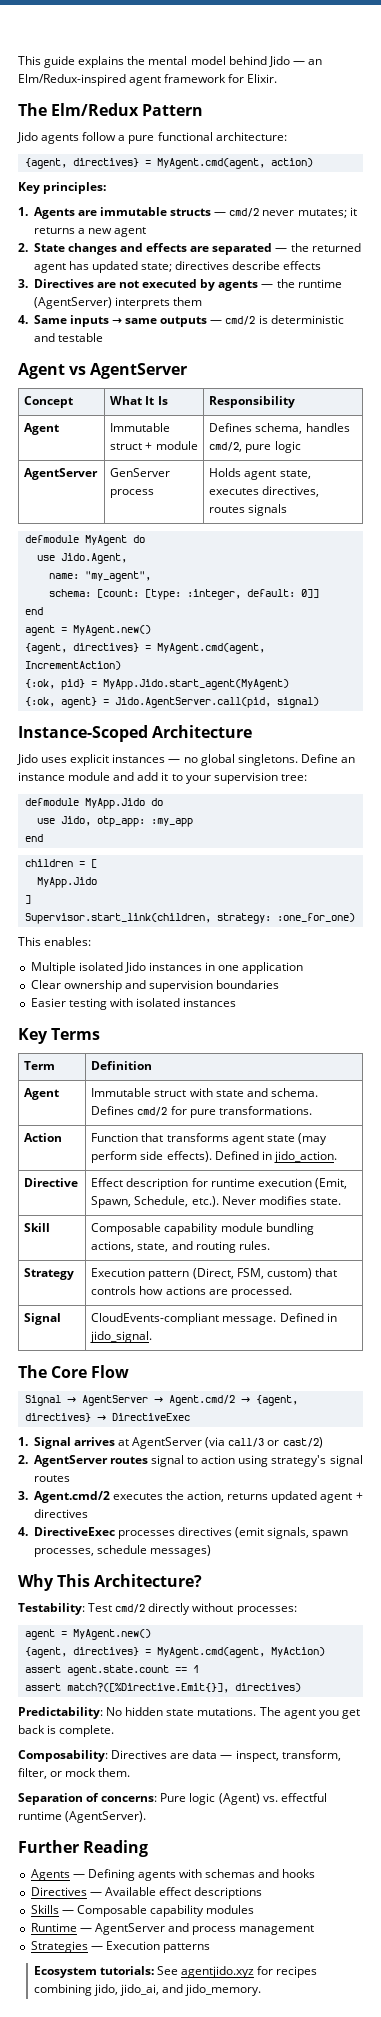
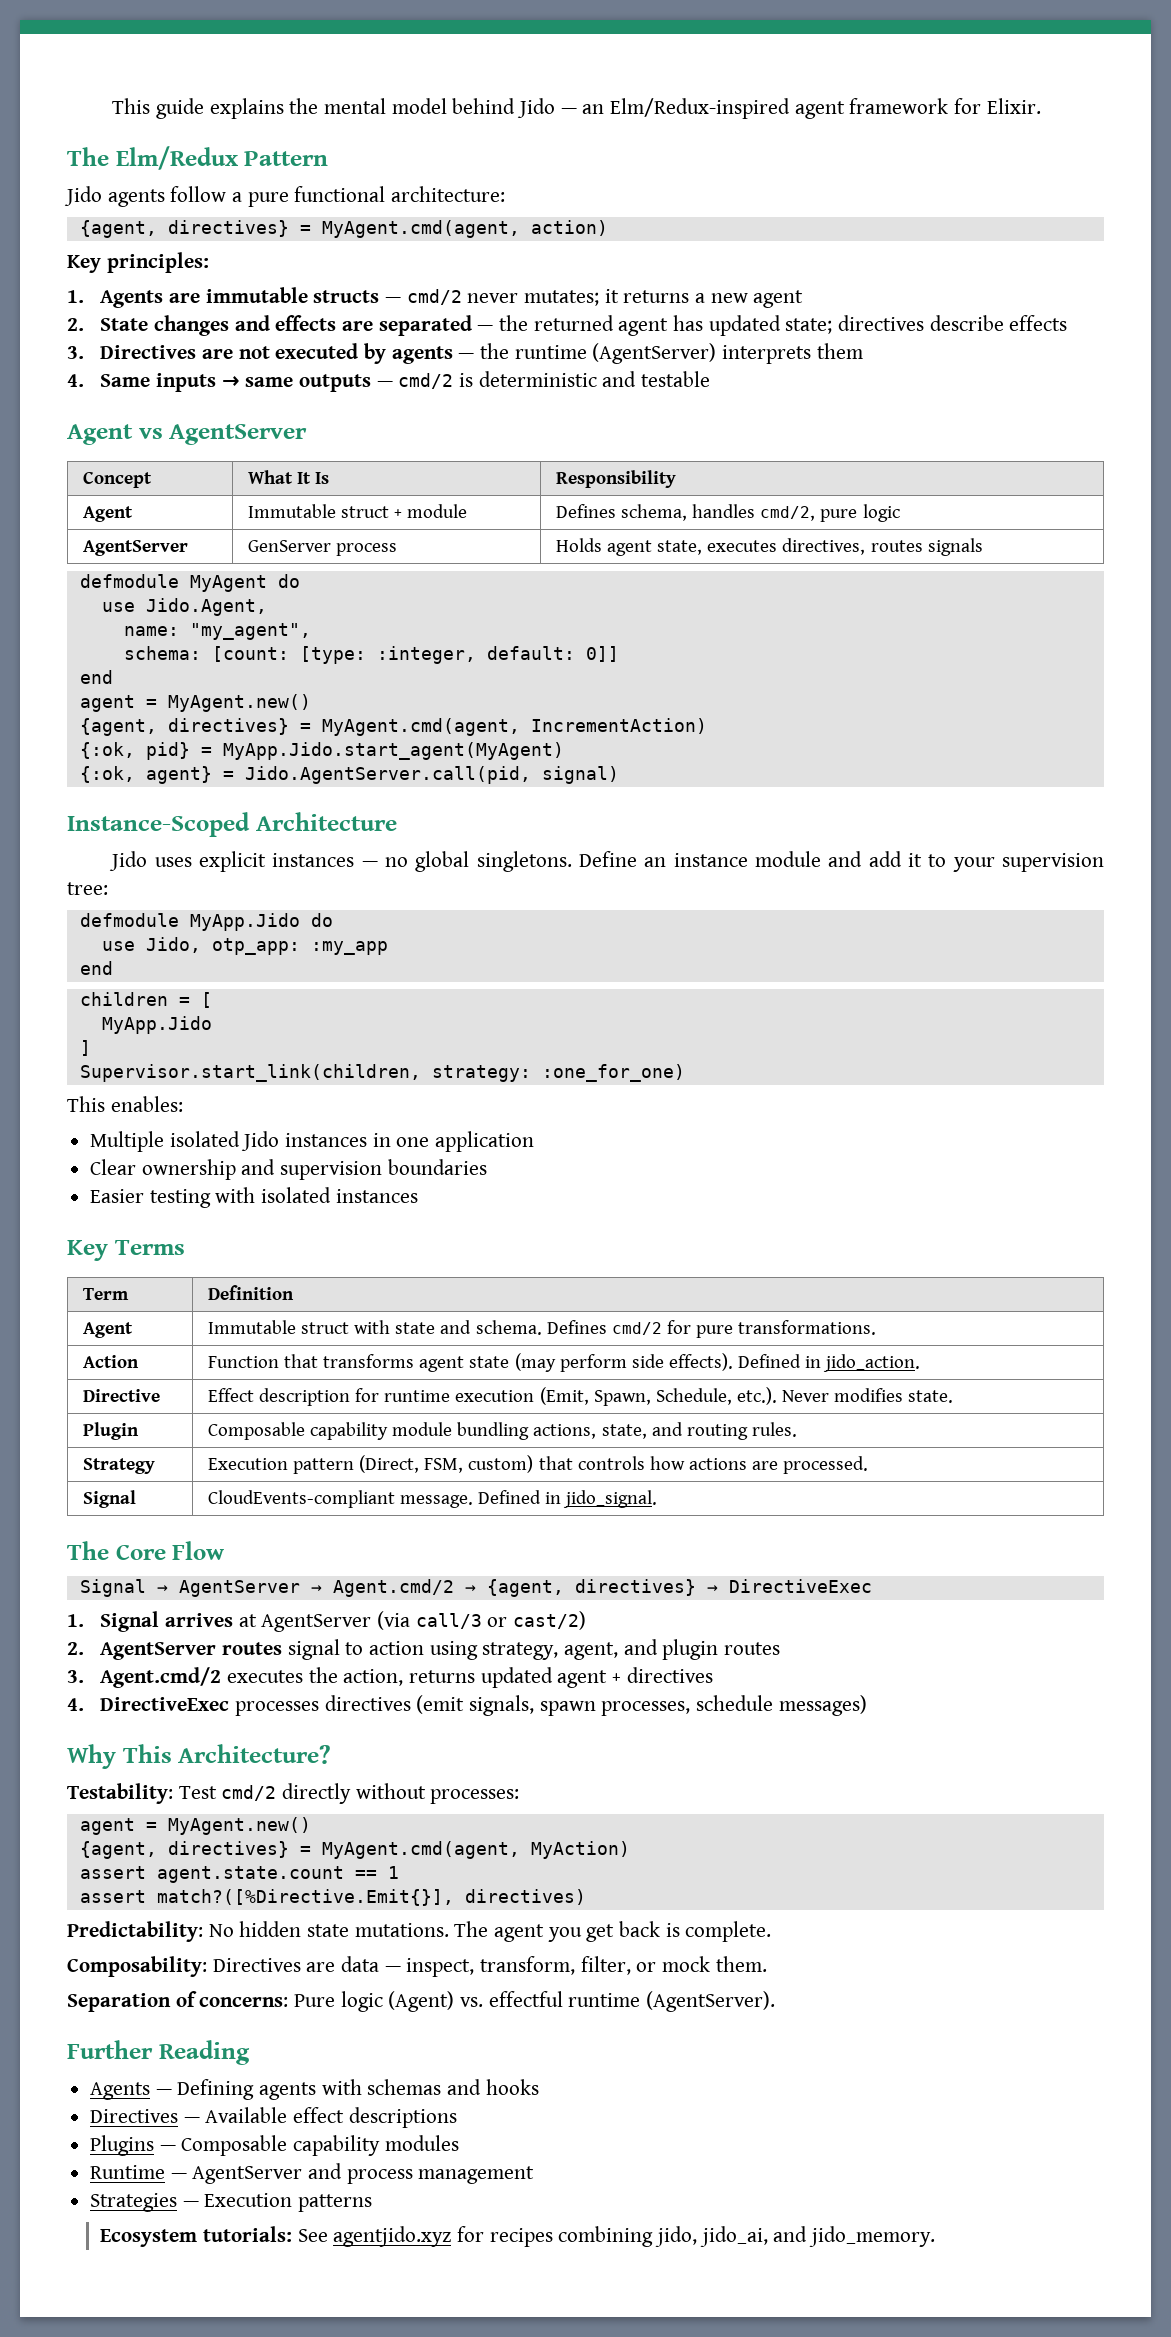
[24,1223,51,1232] Skill -> [82,1422,139,1440] Plugin
[271,1455,363,1467] strategy's signal -> [482,1639,719,1660] strategy, agent, and plugin
[30,1905,59,1914] Skills -> [90,2135,155,2156] Plugins

